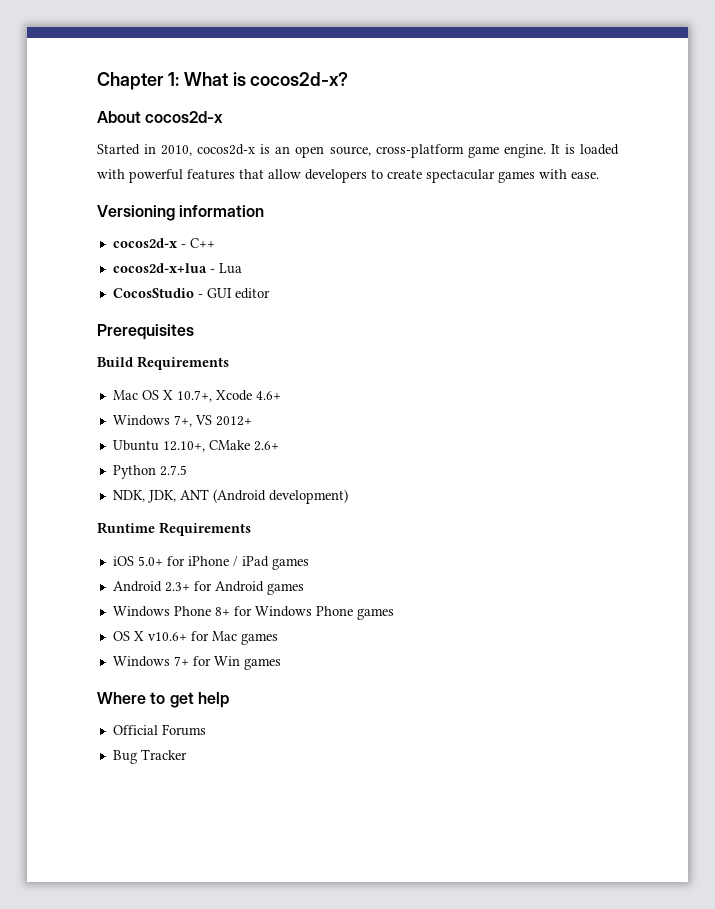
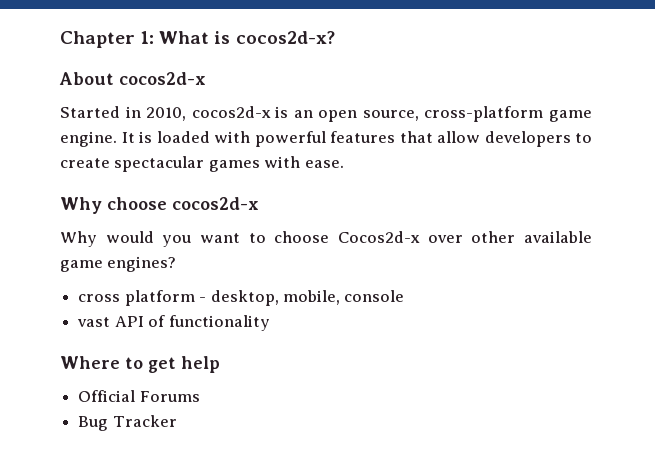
[97,205,265,221] [112,238,215,248] [112,263,242,274] [112,288,270,299] [97,324,194,340] [97,356,229,370] [112,390,281,402] [112,415,252,427] [112,440,279,452] [112,465,187,479] [112,489,348,504] [97,522,251,536] [112,556,309,570] [112,581,304,595] [112,606,394,620] [112,631,278,645] [112,656,281,670] Versioning information // cocos2d-x - C++ // cocos2d-x+lua - Lua // CocosStudio - GUI editor // Prerequisites // Build Requirements // Mac OS X 10.7+, Xcode 4.6+ // Windows 7+, VS 2012+ // Ubuntu 12.10+, CMake 2.6+ // Python 2.7.5 // NDK, JDK, ANT (Android development) // Runtime Requirements // iOS 5.0+ for iPhone / iPad games // Android 2.3+ for Android games // Windows Phone 8+ for Windows Phone games // OS X v10.6+ for Mac games // Windows 7+ for Win games -> [60,197,259,214] [60,231,592,247] [60,256,177,272] [78,290,405,306] [77,315,270,331] Why choose cocos2d-x // Why would you want to choose Cocos2d-x over other available game engines? // cross platform - desktop, mobile, console // vast API of functionality

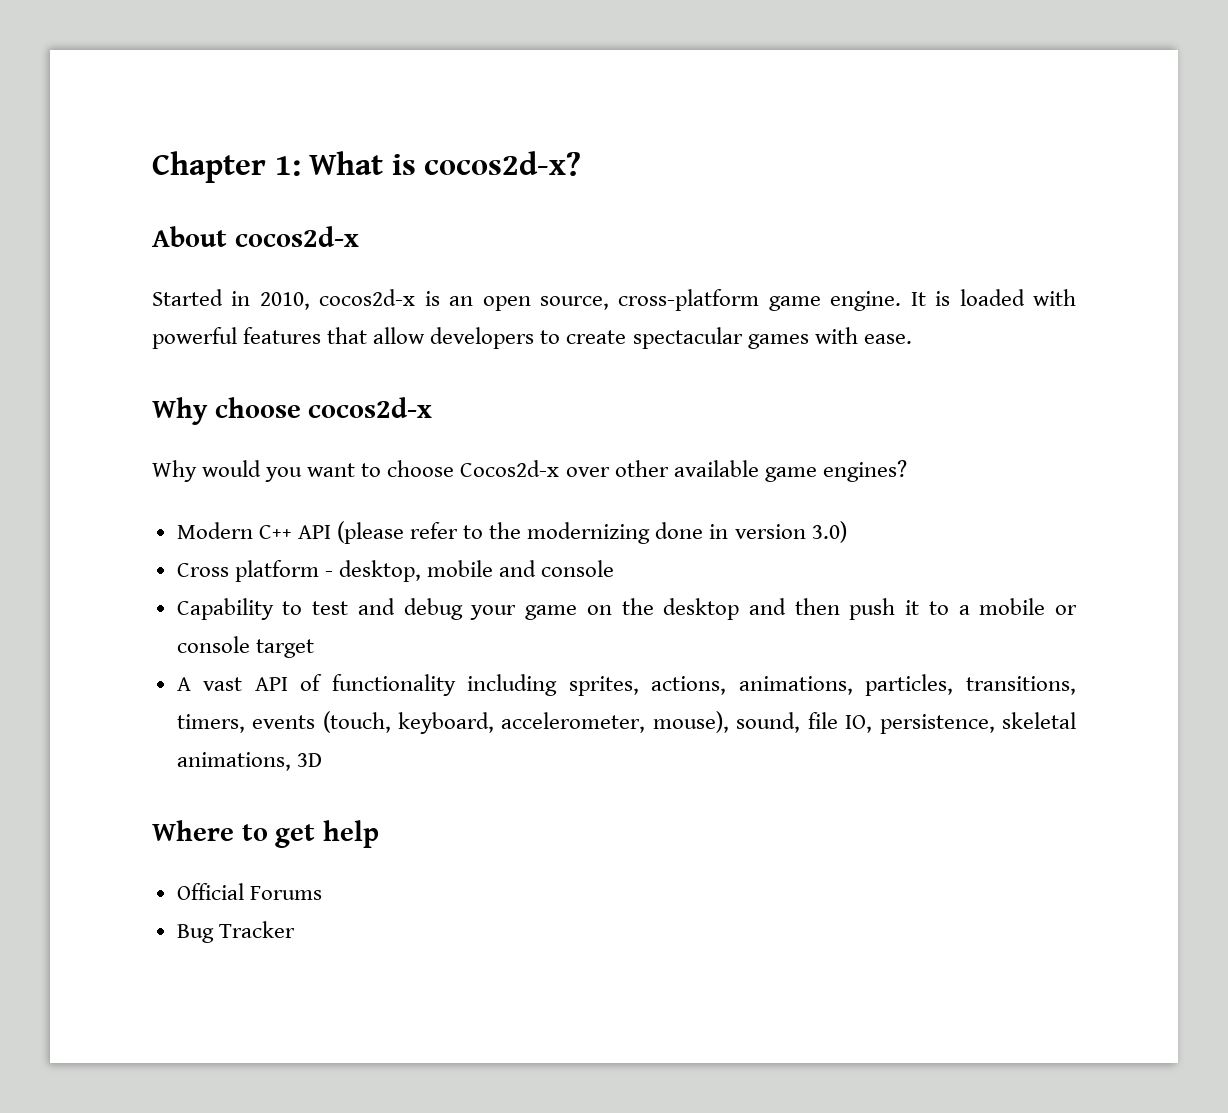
[78,294,121,302] cross -> [176,521,847,544] [176,563,229,577] Modern C++ API (please refer to the modernizing done in version 3.0) // Cross
[282,290,340,305] mobile, -> [427,560,537,577] mobile and
[77,315,270,331] vast API of functionality -> [176,598,1078,620] [176,636,314,658] [176,674,1076,696] [176,711,1076,734] [176,752,322,771] Capability to test and debug your game on the desktop and then push it to a mobile or console target // A vast API of functionality including sprites, actions, animations, particles, transitions, timers, events (touch, keyboard, accelerometer, mouse), sound, file IO, persistence, skeletal animations, 3D

